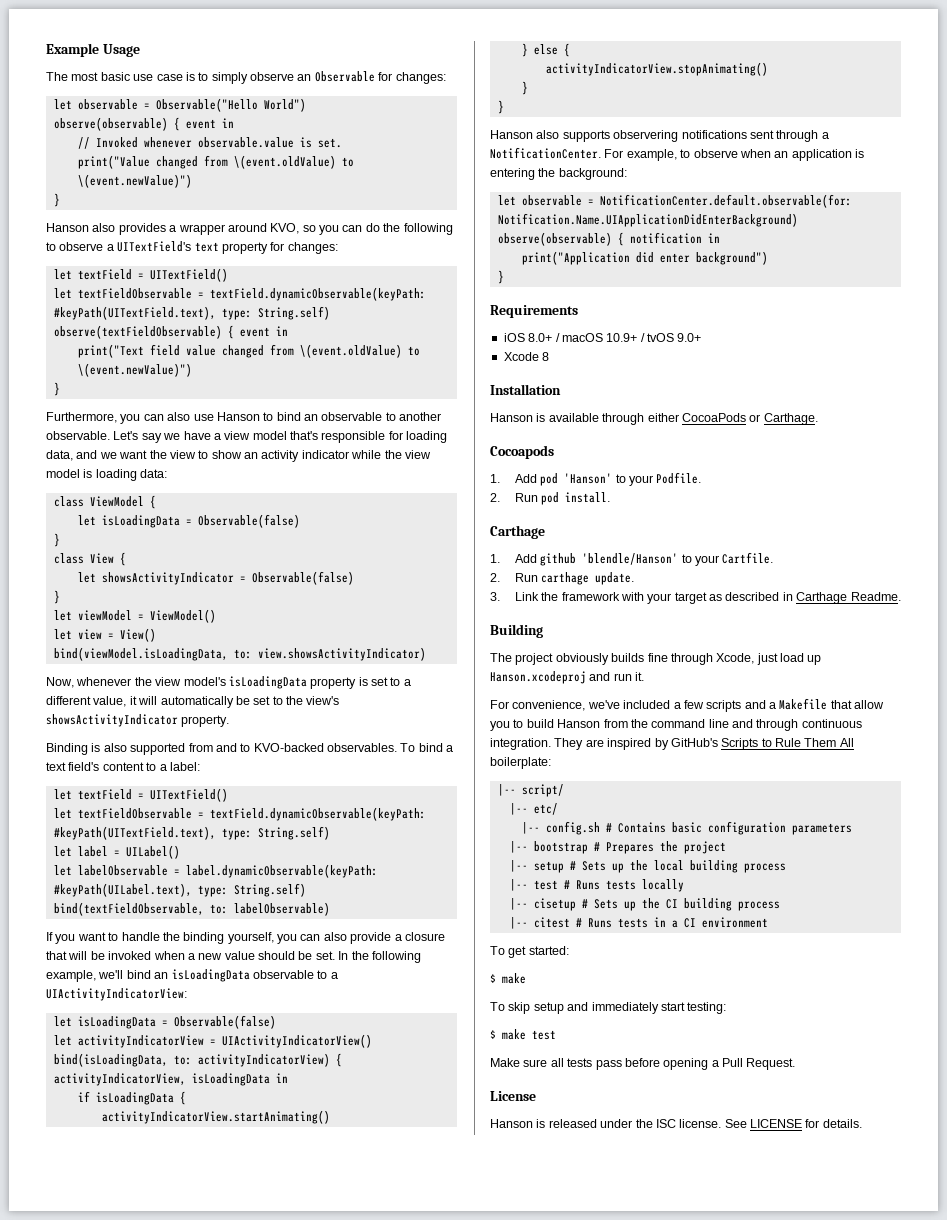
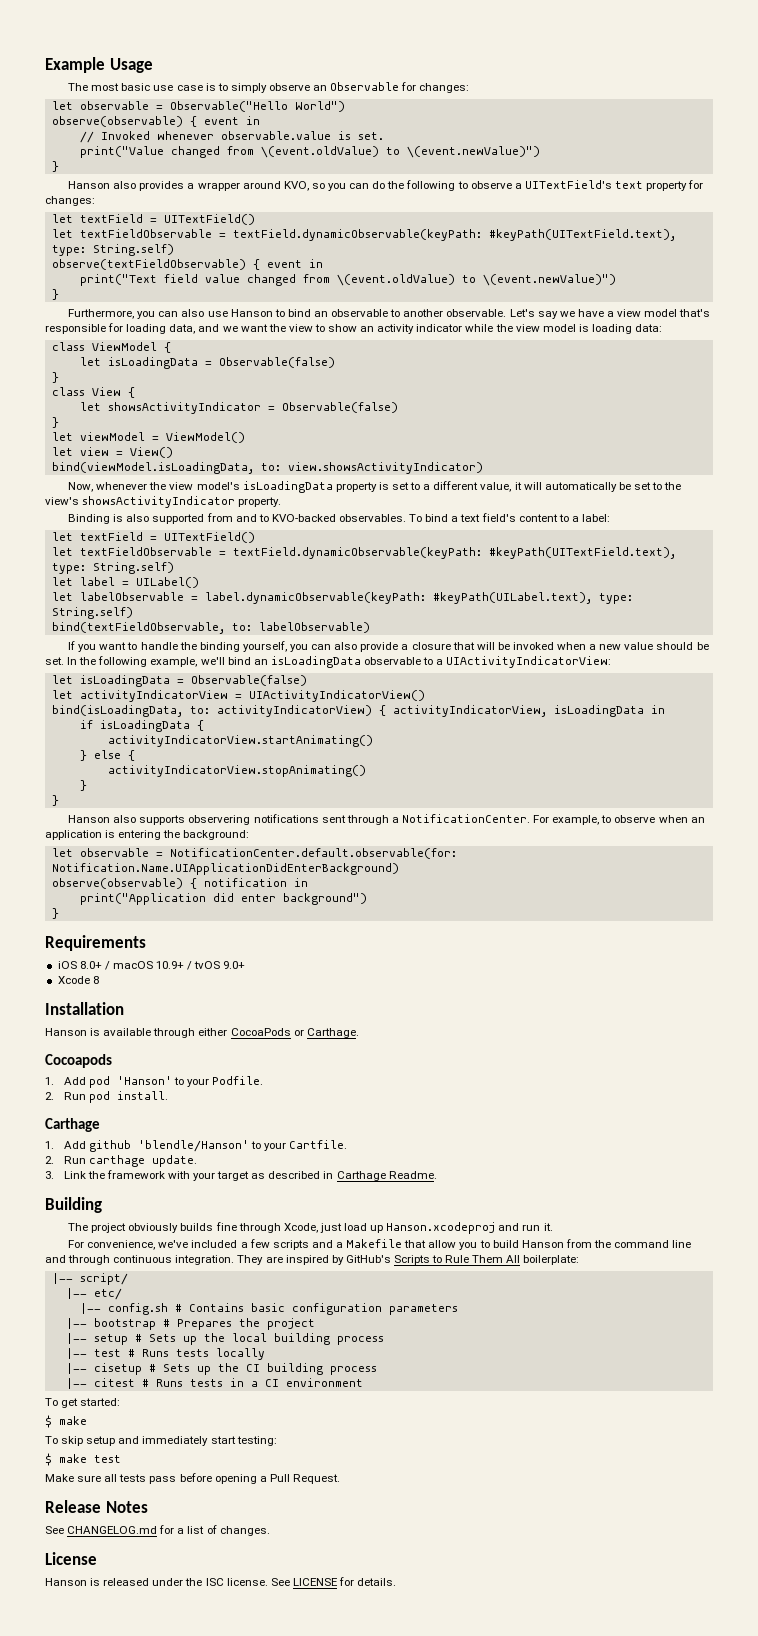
(796, 1064) none -> [45,1500,148,1513] [45,1525,270,1536] // Release Notes // See CHANGELOG.md for a list of changes.

